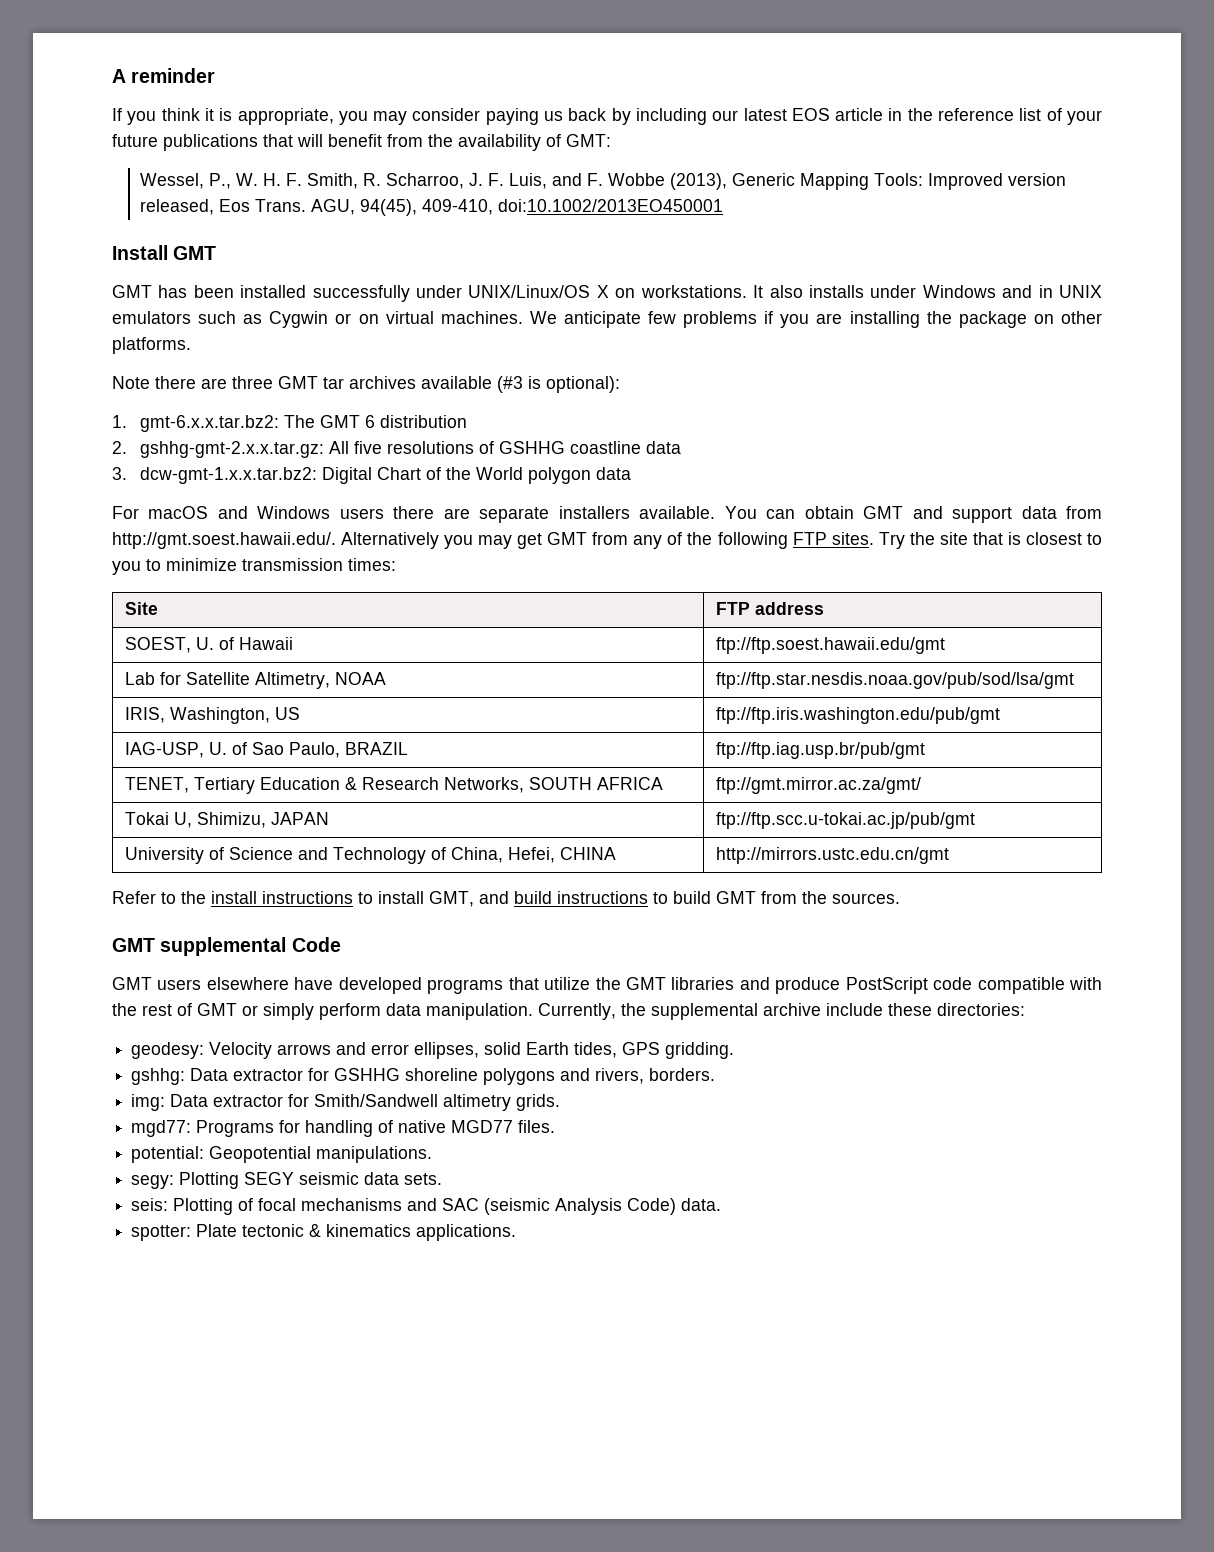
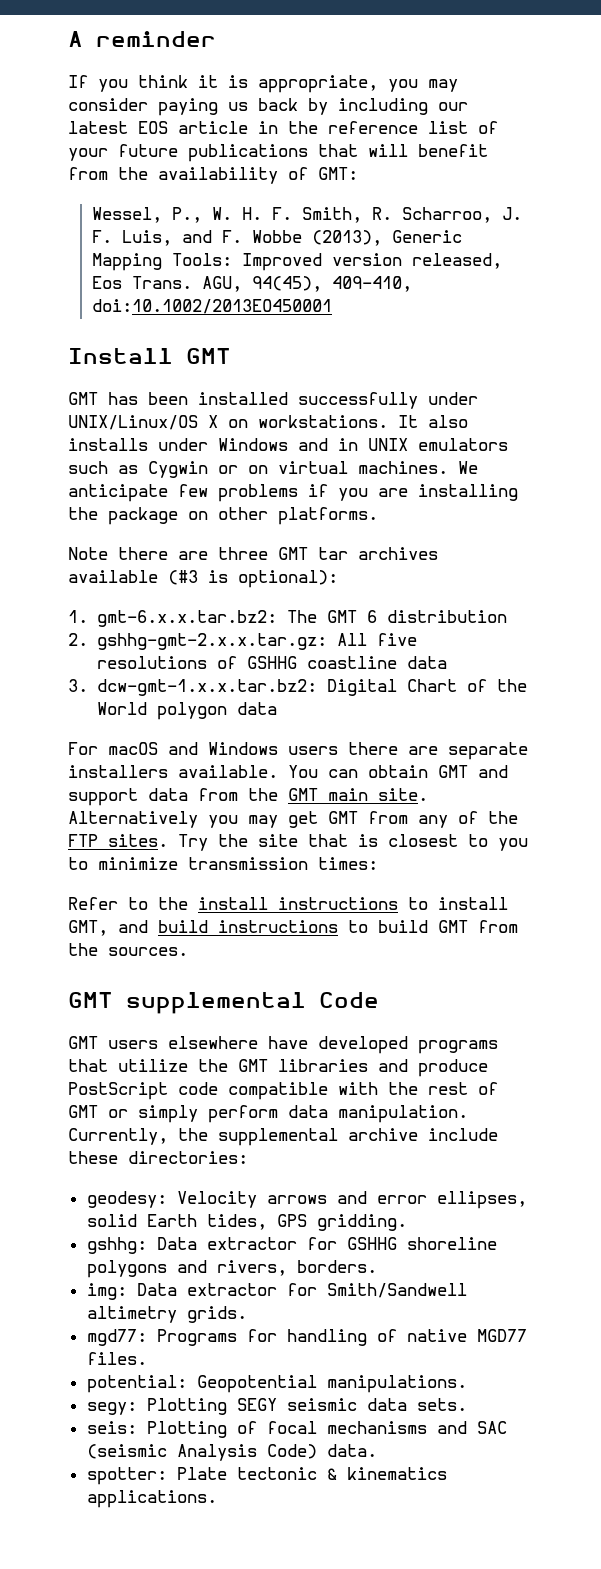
[112,532,336,549] http://gmt.soest.hawaii.edu/. -> [248,788,428,801] the GMT main site.
[717,532,788,549] following -> (518, 817) none
[124,602,158,615] [715,602,824,615] [124,637,293,653] [715,637,945,654] [124,672,386,689] [715,672,1074,689] [124,707,300,724] [715,707,1000,724] [124,742,408,758] [715,742,925,759] [124,777,663,794] [715,777,921,794] [124,812,329,828] [715,812,975,829] [124,847,616,864] [715,847,949,864] // Site | FTP address // SOEST, U. of Hawaii | ftp://ftp.soest.hawaii.edu/gmt // Lab for Satellite Altimetry, NOAA | ftp://ftp.star.nesdis.noaa.gov/pub/sod/lsa/gmt // IRIS, Washington, US | ftp://ftp.iris.washington.edu/pub/gmt // IAG-USP, U. of Sao Paulo, BRAZIL | ftp://ftp.iag.usp.br/pub/gmt // TENET, Tertiary Education & Research Networks, SOUTH AFRICA | ftp://gmt.mirror.ac.za/gmt/ // Tokai U, Shimizu, JAPAN | ftp://ftp.scc.u-tokai.ac.jp/pub/gmt // University of Science and Technology of China, Hefei, CHINA | http://mirrors.ustc.edu.cn/gmt -> (378, 863) none

